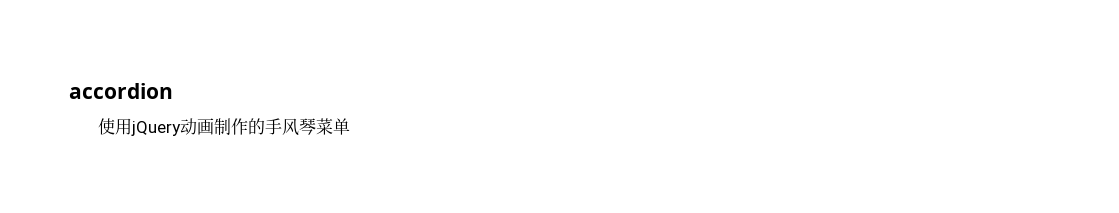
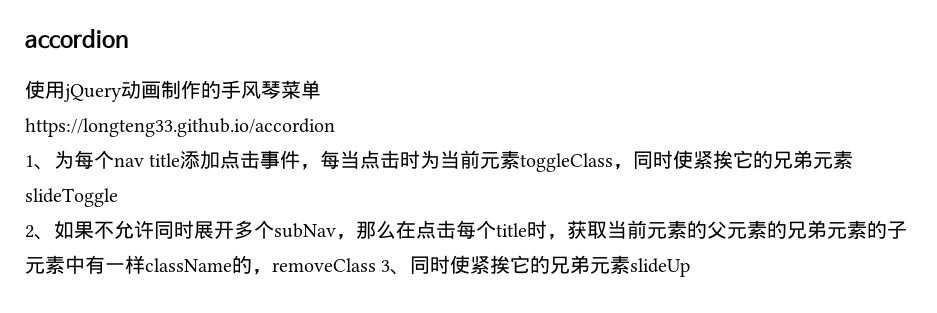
(350, 126) none -> [25,118,335,137] [25,150,854,172] [25,188,118,207] [25,220,907,240] [25,255,691,277] // https://longteng33.github.io/accordion // 1、为每个nav title添加点击事件，每当点击时为当前元素toggleClass，同时使紧挨它的兄弟元素slideToggle // 2、如果不允许同时展开多个subNav，那么在点击每个title时，获取当前元素的父元素的兄弟元素的子元素中有一样className的，removeClass 3、同时使紧挨它的兄弟元素slideUp

